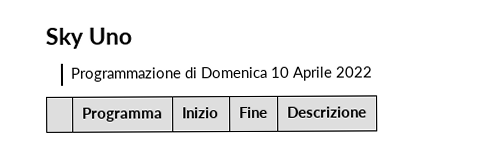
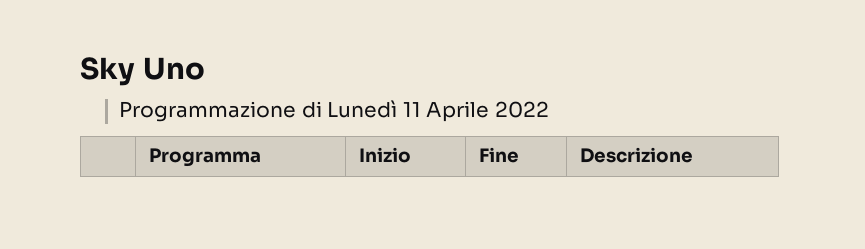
[200,66,290,79] Domenica 10 -> [327,100,421,118] Lunedì 11

